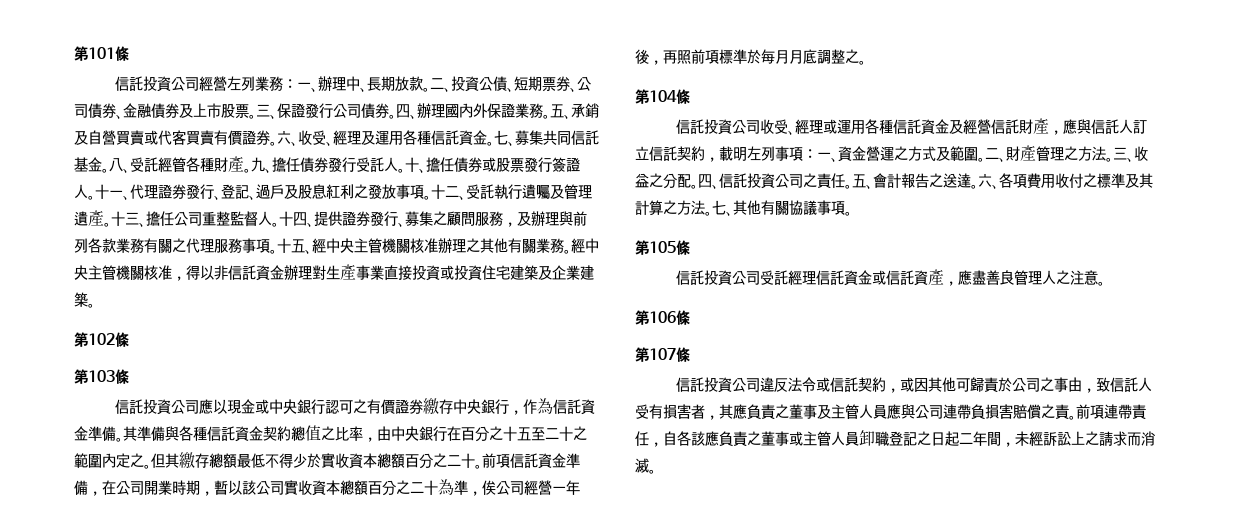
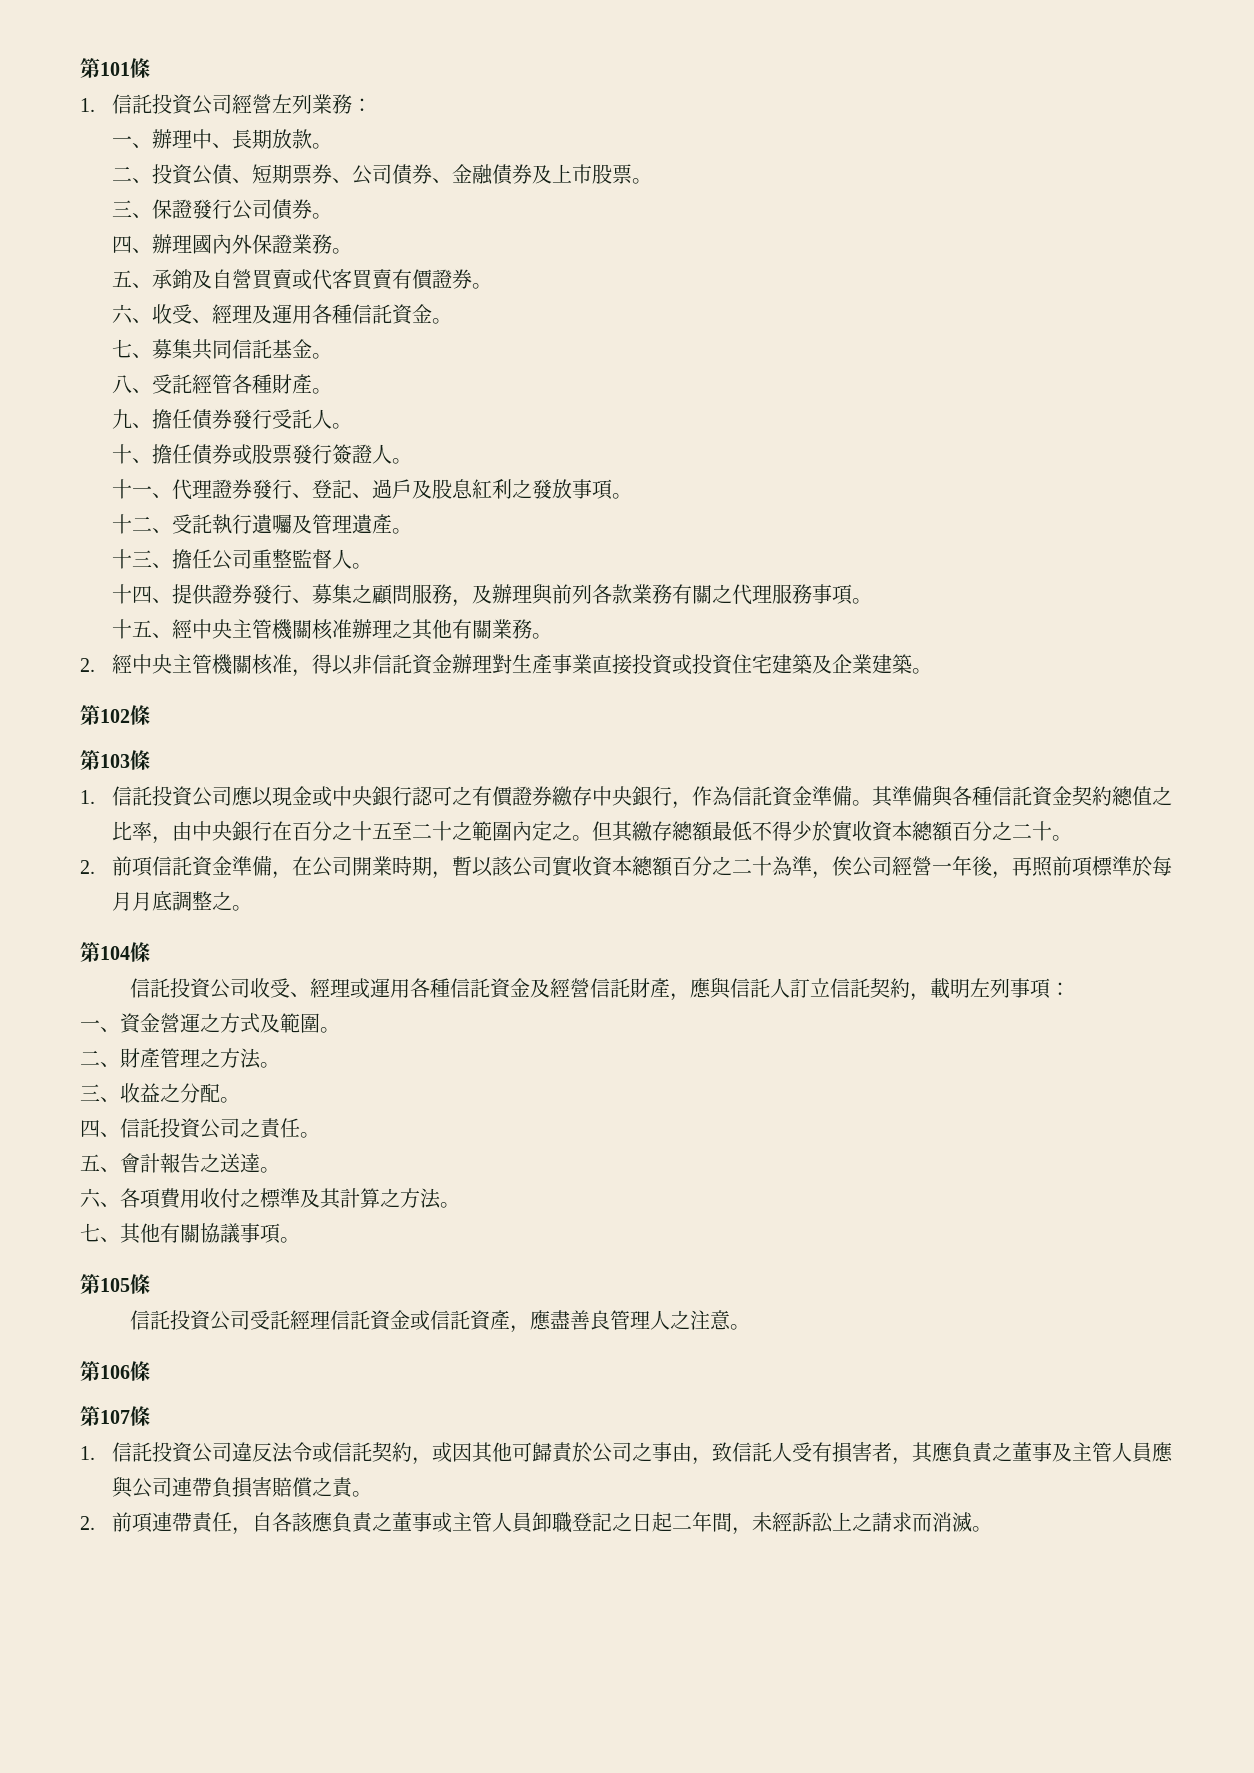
(129, 53) none -> [80,98,95,112] 1.
(298, 84) none -> (373, 105) //
(431, 89) none -> (333, 146) //
(256, 116) none -> (653, 181) //
(396, 116) none -> (333, 216) //
(550, 116) none -> (353, 251) //
(277, 143) none -> (493, 286) //
(494, 143) none -> (453, 321) //
(109, 170) none -> (333, 356) //
(251, 170) none -> (333, 391) //
(405, 170) none -> (353, 426) //
(95, 197) none -> (413, 461) //
(431, 197) none -> (633, 496) //
(111, 224) none -> (413, 531) //
(279, 224) none -> (373, 566) //
(277, 251) none -> (873, 601) //
(571, 251) none -> [80,658,95,672] // 2.
(129, 376) none -> [80,790,95,804] 1.
(482, 466) none -> [80,860,95,874] // 2.
(817, 154) none -> (1071, 989) //
(985, 159) none -> (340, 1030) //
(1113, 159) none -> (280, 1065) //
(698, 186) none -> (240, 1100) //
(852, 186) none -> (320, 1135) //
(978, 186) none -> (280, 1170) //
(712, 213) none -> (460, 1205) //
(690, 354) none -> [80,1446,95,1460] 1.
(1076, 417) none -> [80,1516,95,1530] // 2.

